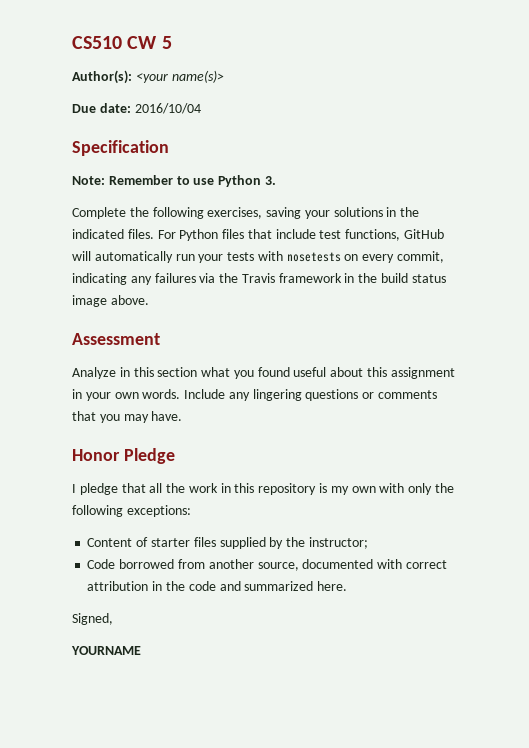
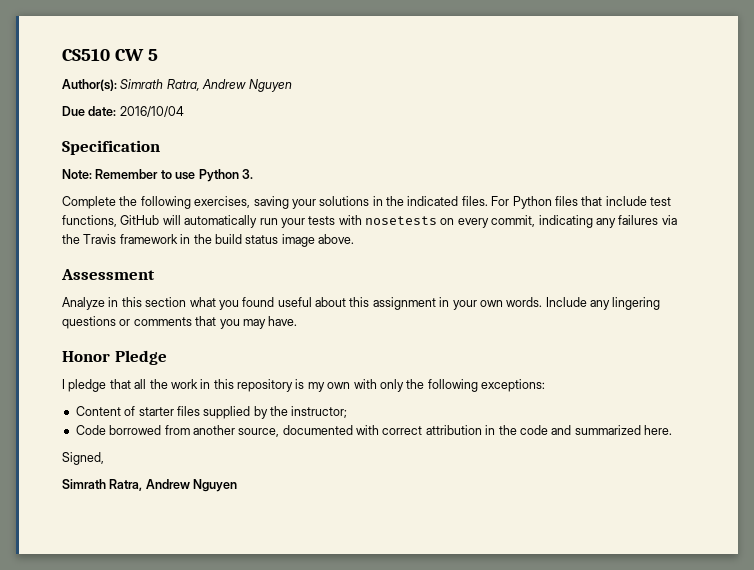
[135,70,224,83] <your name(s)> -> [120,79,292,92] Simrath Ratra, Andrew Nguyen
[71,646,141,655] YOURNAME -> [62,479,238,492] Simrath Ratra, Andrew Nguyen

